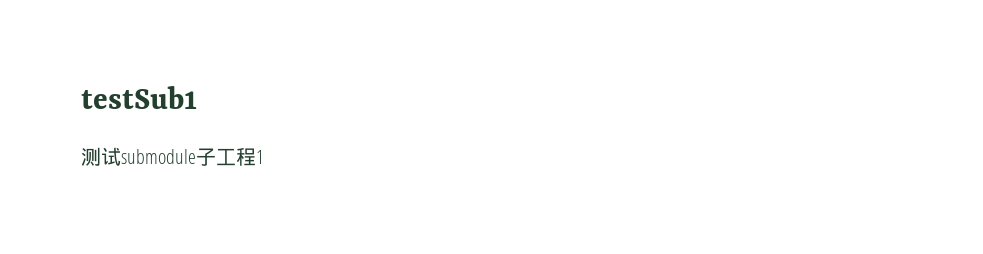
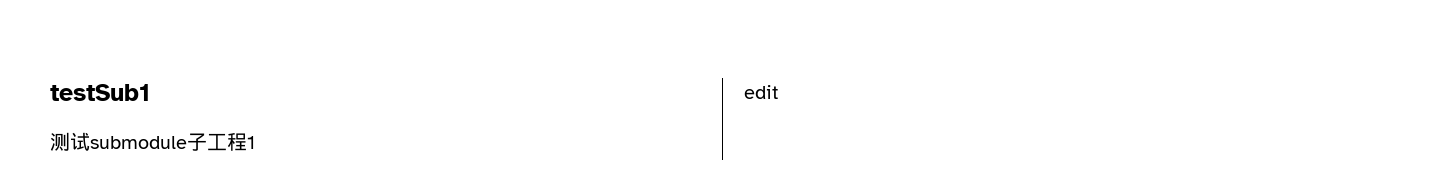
(264, 157) none -> [744,85,778,99] // edit

